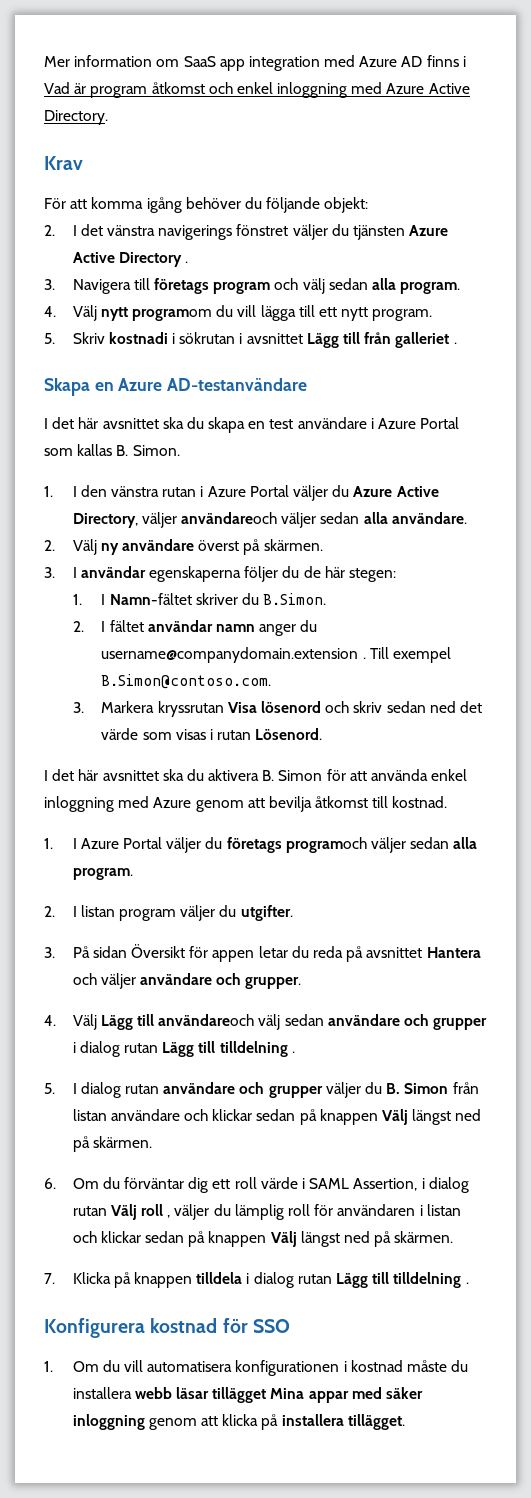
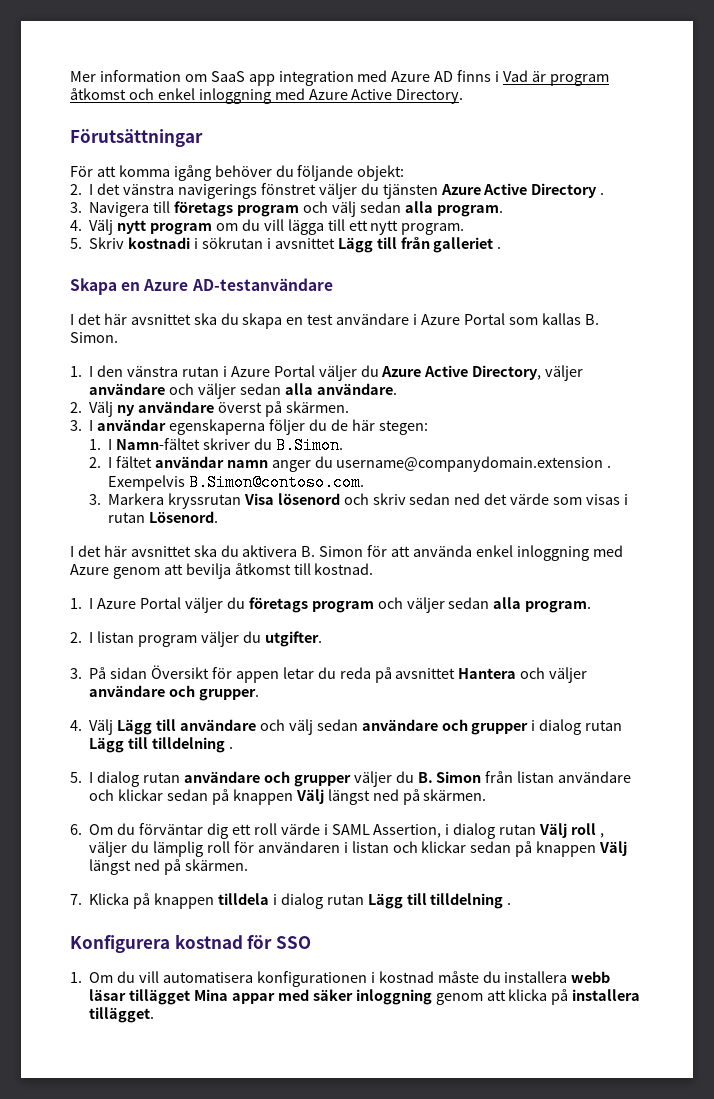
[44,156,83,170] Krav -> [70,129,203,147] Förutsättningar
[132,309,213,321] programom -> [150,223,238,235] program om
[181,512,278,524] användareoch -> [89,383,195,395] användare och
[369,647,451,663] Till exempel -> [107,475,185,491] Exempelvis
[285,837,367,853] programoch -> [311,597,403,613] program och
[158,1014,255,1026] användareoch -> [179,719,285,731] användare och

